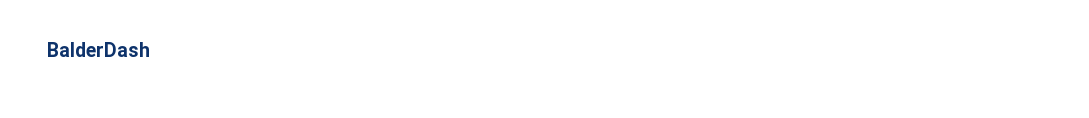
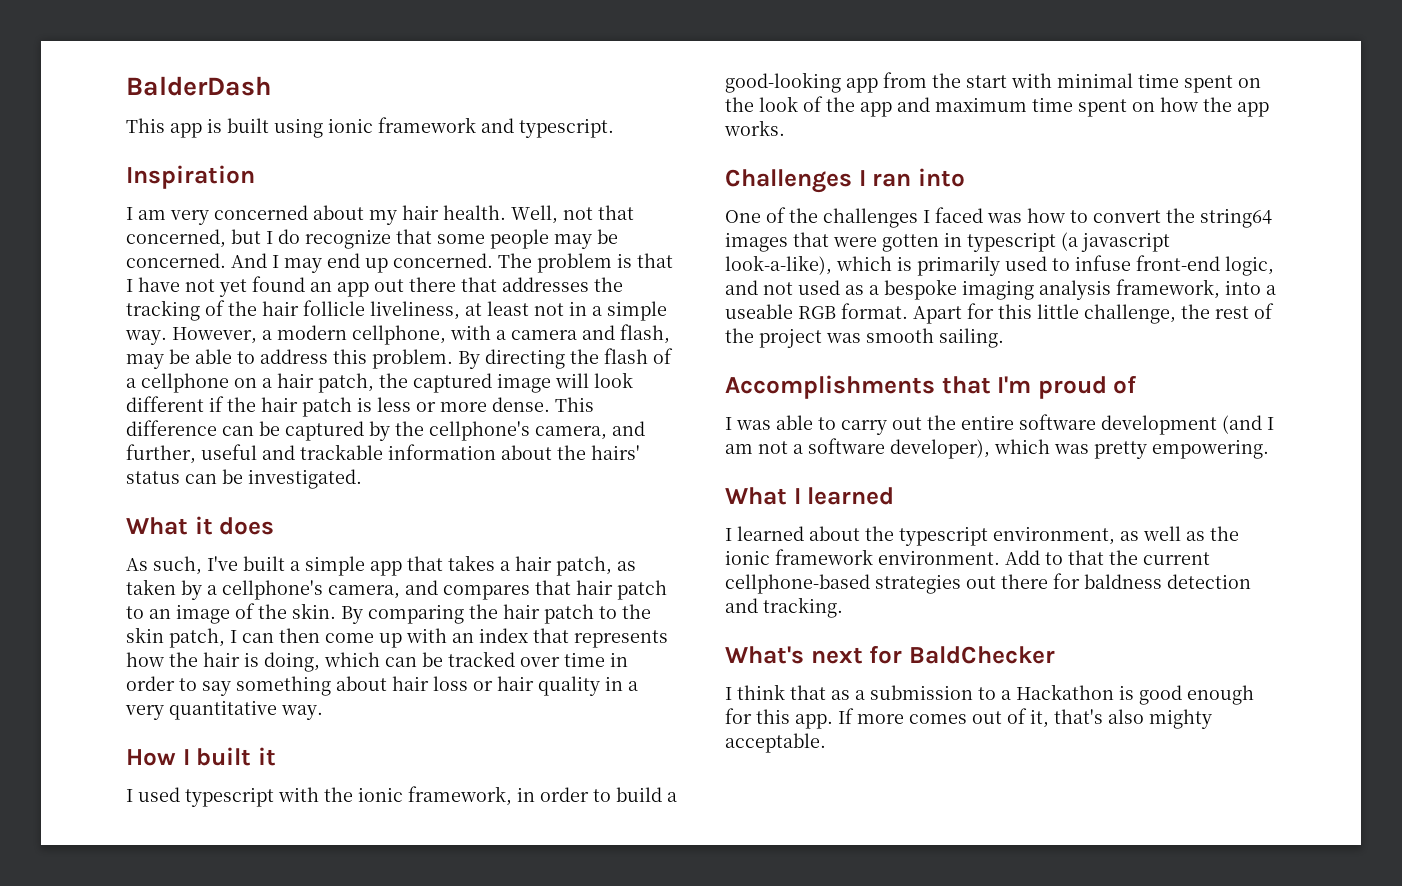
(150, 49) none -> [126,117,614,138] [126,165,255,189] [126,205,634,225] [126,229,618,249] [126,253,673,273] [126,276,623,297] [126,300,667,321] [125,324,670,345] [126,348,673,369] [126,372,633,393] [126,396,594,417] [126,420,645,441] [126,444,640,464] [126,469,362,489] [126,516,275,535] [126,555,636,576] [126,579,667,600] [126,603,651,624] [126,627,668,648] [126,651,628,672] [126,676,638,696] [125,700,323,720] [126,747,276,766] [126,786,677,807] [725,72,1261,93] [725,96,1269,117] [724,120,785,136] [725,168,965,193] [725,207,1272,228] [725,232,1170,252] [725,255,1274,276] [725,279,1276,300] [725,303,1274,324] [725,328,1004,348] [725,375,1138,399] [725,414,1274,435] [725,438,1269,459] [725,487,895,505] [725,526,1239,546] [725,549,1210,565] [725,573,1251,594] [725,597,843,618] [725,646,1055,664] [725,684,1254,705] [725,708,1212,729] [725,733,826,753] // This app is built using ionic framework and typescript. // Inspiration // I am very concerned about my hair health. Well, not that concerned, but I do recognize that some people may be concerned. And I may end up concerned. The problem is that I have not yet found an app out there that addresses the tracking of the hair follicle liveliness, at least not in a simple way. However, a modern cellphone, with a camera and flash, may be able to address this problem. By directing the flash of a cellphone on a hair patch, the captured image will look different if the hair patch is less or more dense. This difference can be captured by the cellphone's camera, and further, useful and trackable information about the hairs' status can be investigated. // What it does // As such, I've built a simple app that takes a hair patch, as taken by a cellphone's camera, and compares that hair patch to an image of the skin. By comparing the hair patch to the skin patch, I can then come up with an index that represents how the hair is doing, which can be tracked over time in order to say something about hair loss or hair quality in a very quantitative way. // How I built it // I used typescript with the ionic framework, in order to build a good-looking app from the start with minimal time spent on the look of the app and maximum time spent on how the app works. // Challenges I ran into // One of the challenges I faced was how to convert the string64 images that were gotten in typescript (a javascript look-a-like), which is primarily used to infuse front-end logic, and not used as a bespoke imaging analysis framework, into a useable RGB format. Apart for this little challenge, the rest of the project was smooth sailing. // Accomplishments that I'm proud of // I was able to carry out the entire software development (and I am not a software developer), which was pretty empowering. // What I learned // I learned about the typescript environment, as well as the ionic framework environment. Add to that the current cellphone-based strategies out there for baldness detection and tracking. // What's next for BaldChecker // I think that as a submission to a Hackathon is good enough for this app. If more comes out of it, that's also mighty acceptable.

